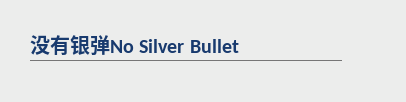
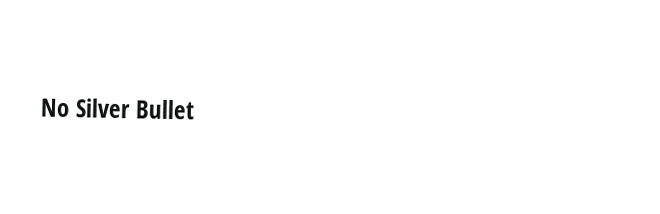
[30,35,110,56] 没有银弹 -> (40, 108) none

